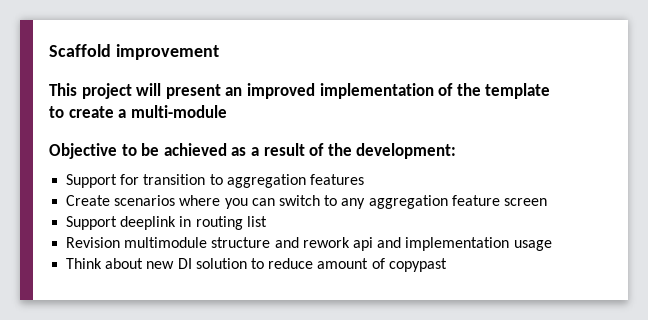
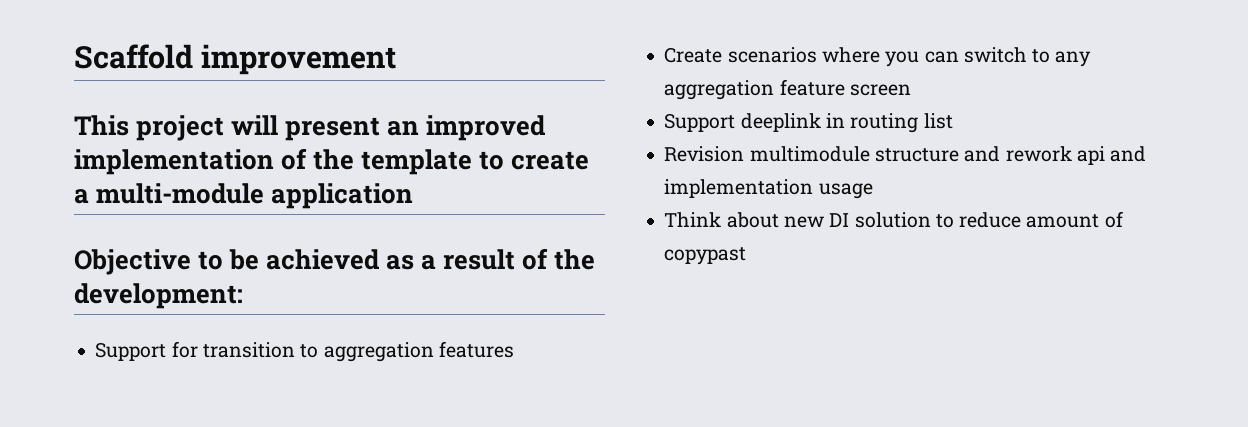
(227, 111) none -> [271,183,414,209] application

